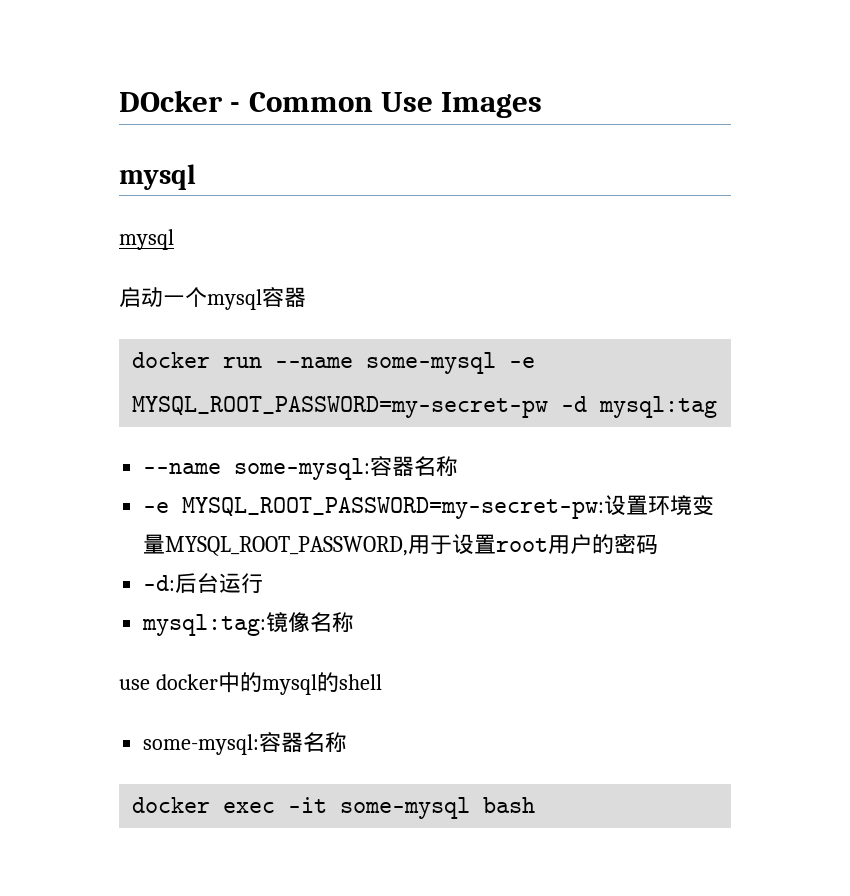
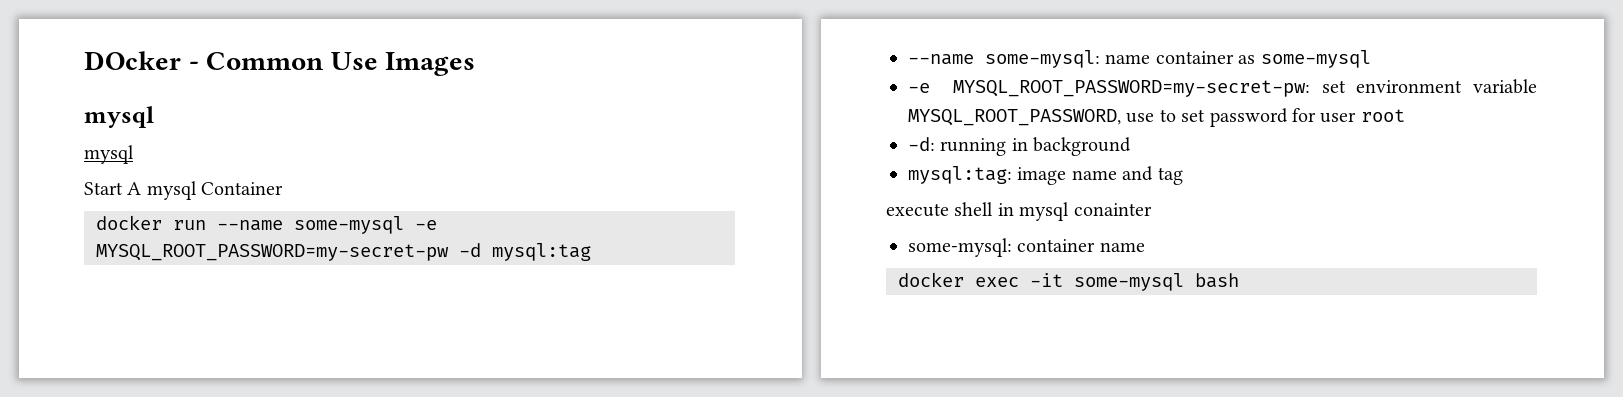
[119,287,306,310] 启动一个mysql容器 -> [84,181,284,200] Start A mysql Container
[370,456,459,477] [143,495,715,519] [143,534,497,556] 容器名称 // -e MYSQL_ROOT_PASSWORD=my-secret-pw:设置环境变量MYSQL_ROOT_PASSWORD,用于设置 -> [1105,50,1371,68] [908,79,1537,97] [908,108,1357,127] name container as some-mysql // -e MYSQL_ROOT_PASSWORD=my-secret-pw: set environment variable MYSQL_ROOT_PASSWORD, use to set password for user
[548,534,659,555] 用户的密码 -> (1405, 115) none
[175,573,264,594] [142,612,355,636] [119,672,382,695] [143,732,348,755] 后台运行 // mysql:tag:镜像名称 // use docker中的mysql的shell // some-mysql:容器名称 -> [940,137,1132,156] [908,166,1183,185] [886,202,1152,221] [908,238,1145,257] running in background // mysql:tag: image name and tag // execute shell in mysql conainter // some-mysql: container name

